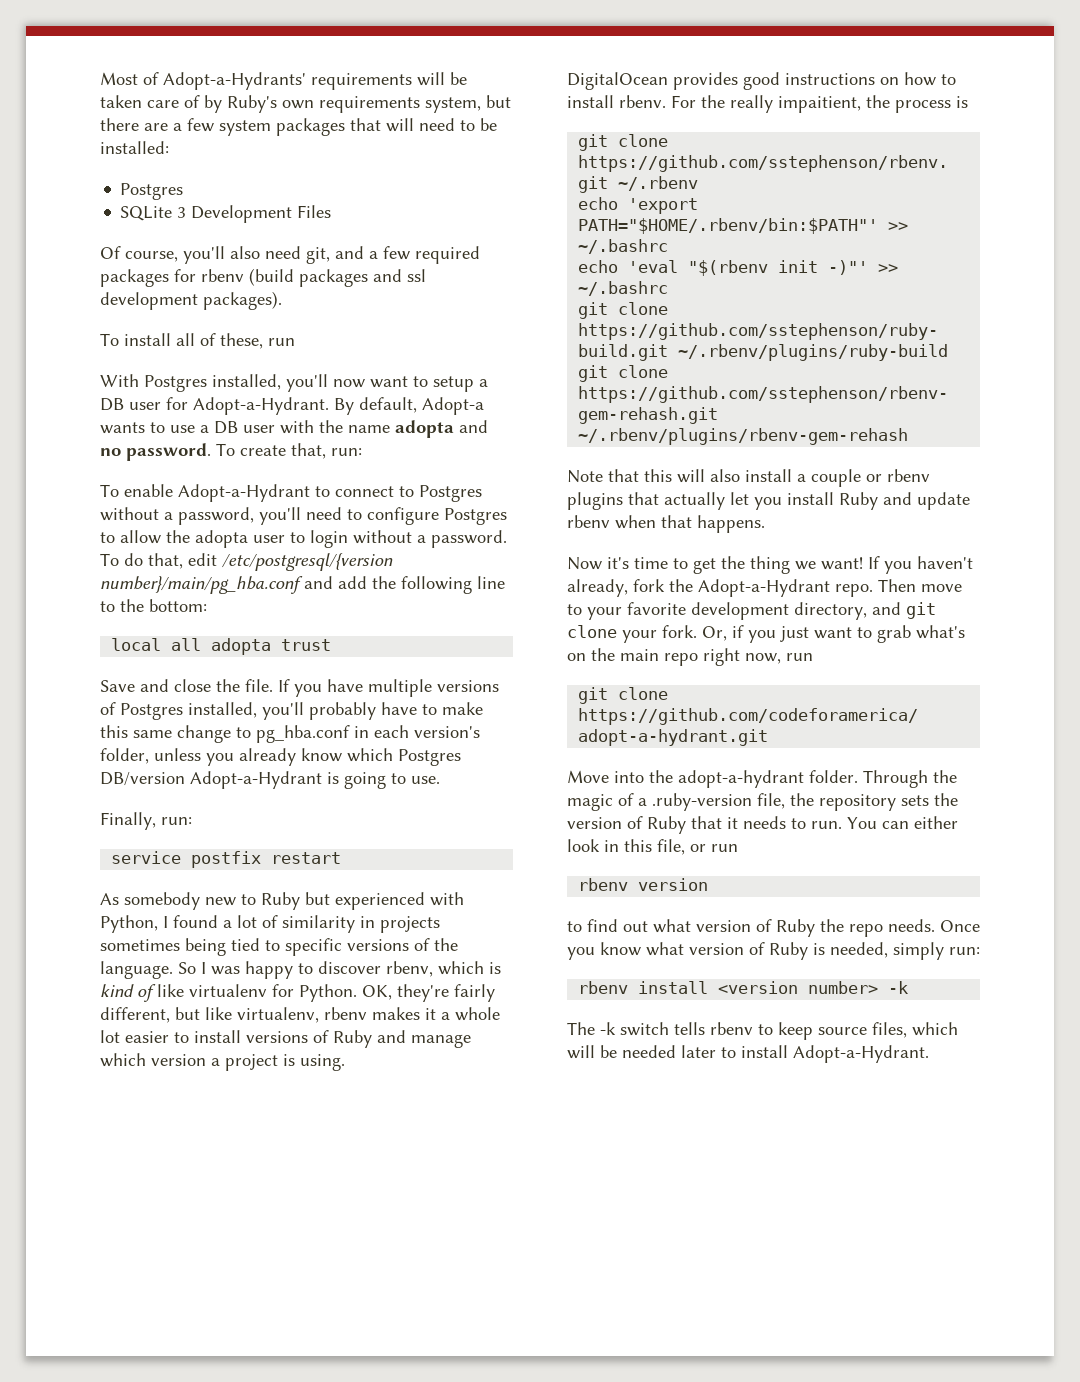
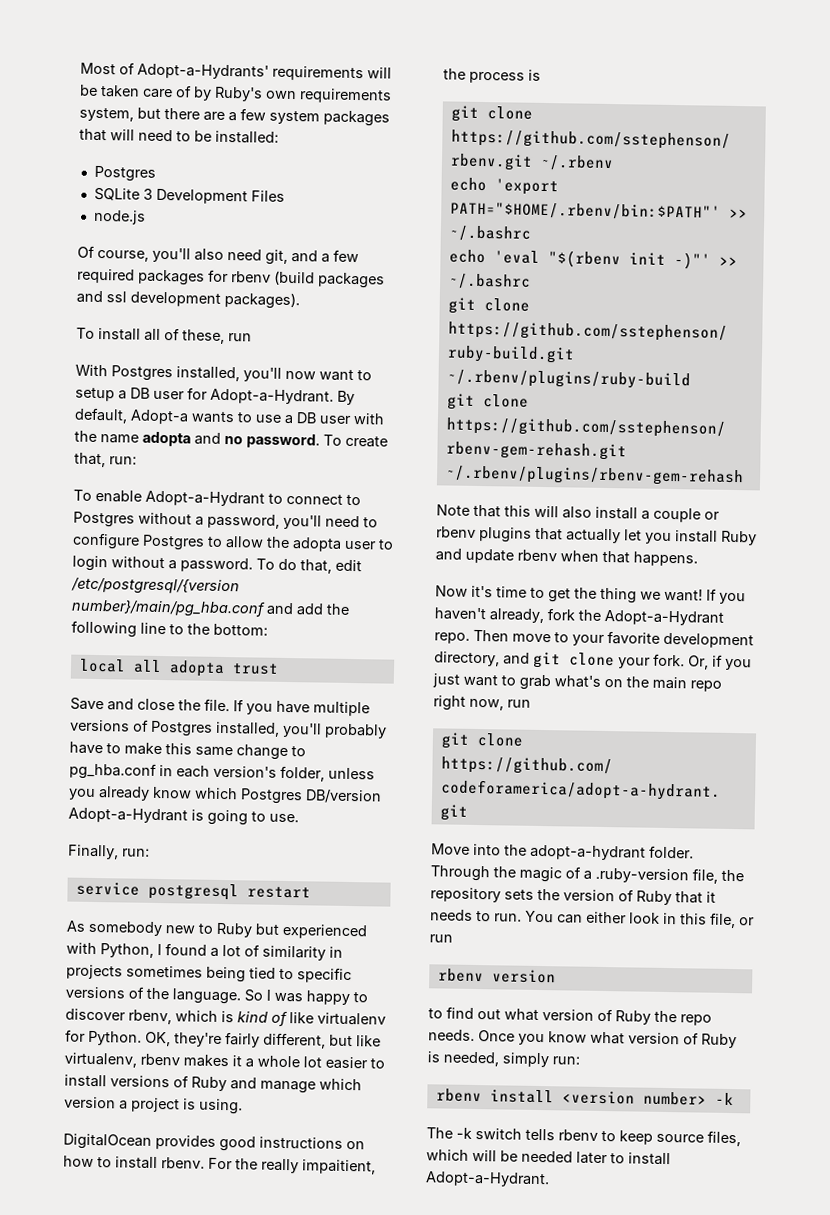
(332, 211) none -> [92,209,146,225] // node.js
[191,851,262,868] postfix -> [147,882,239,901] postgresql

